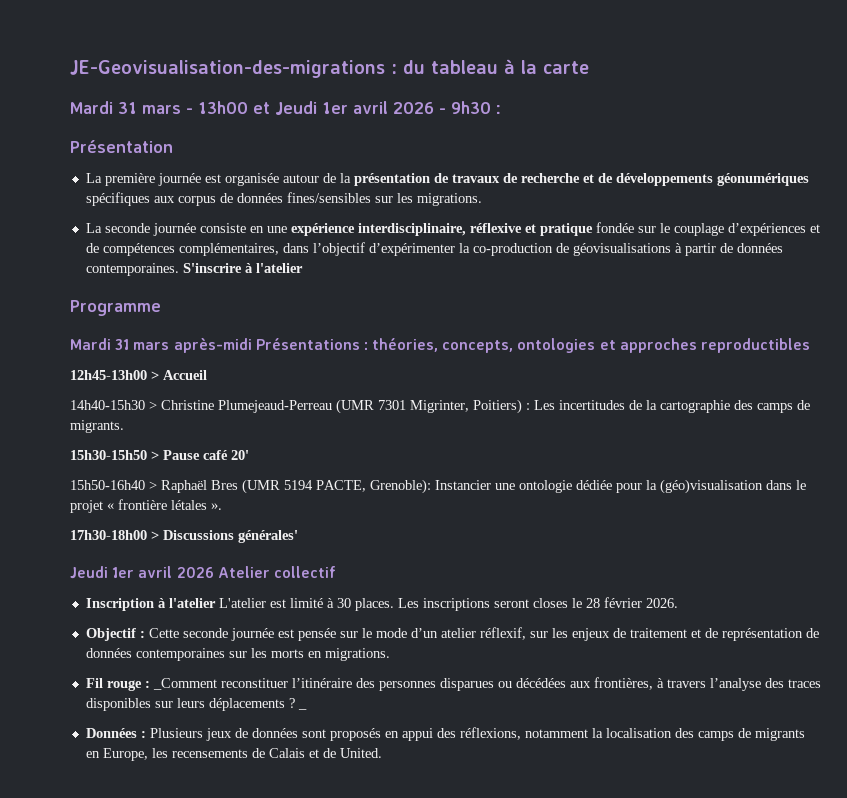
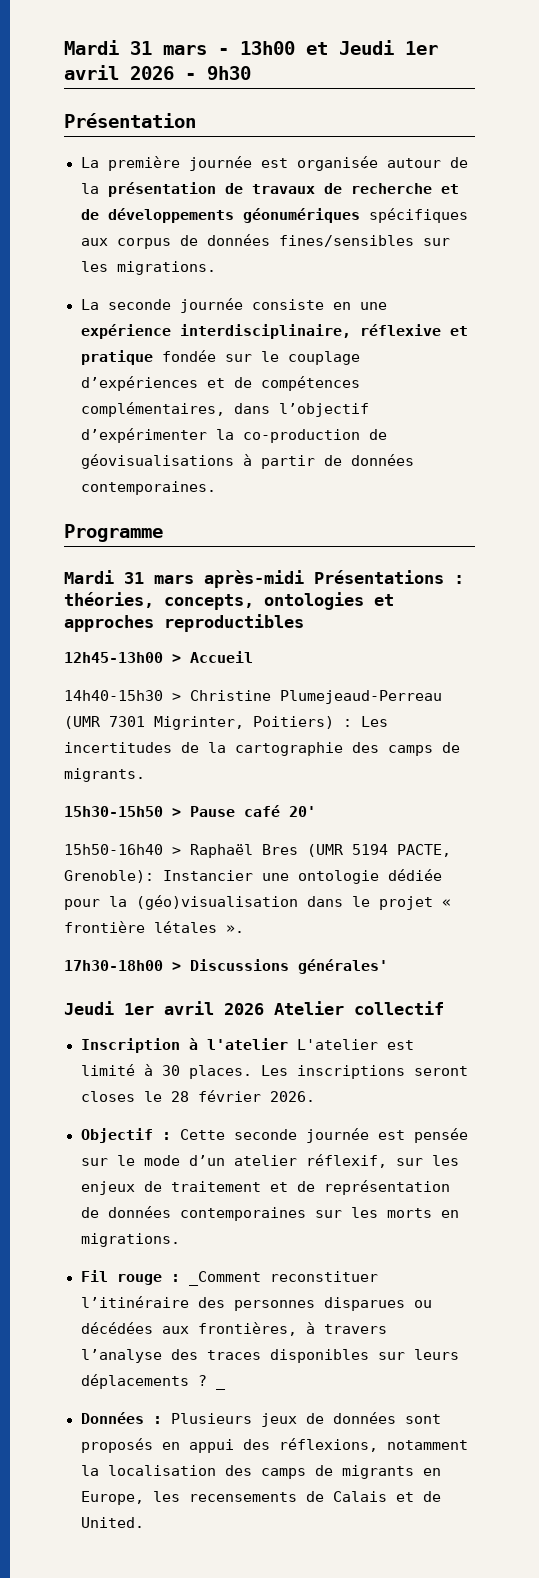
[70,59,589,78] JE-Geovisualisation-des-migrations : du tableau à la carte // -> (64, 47) none
[496,105,501,114] : -> (251, 73) none
[182,263,303,273] S'inscrire à l'atelier -> (216, 488) none

